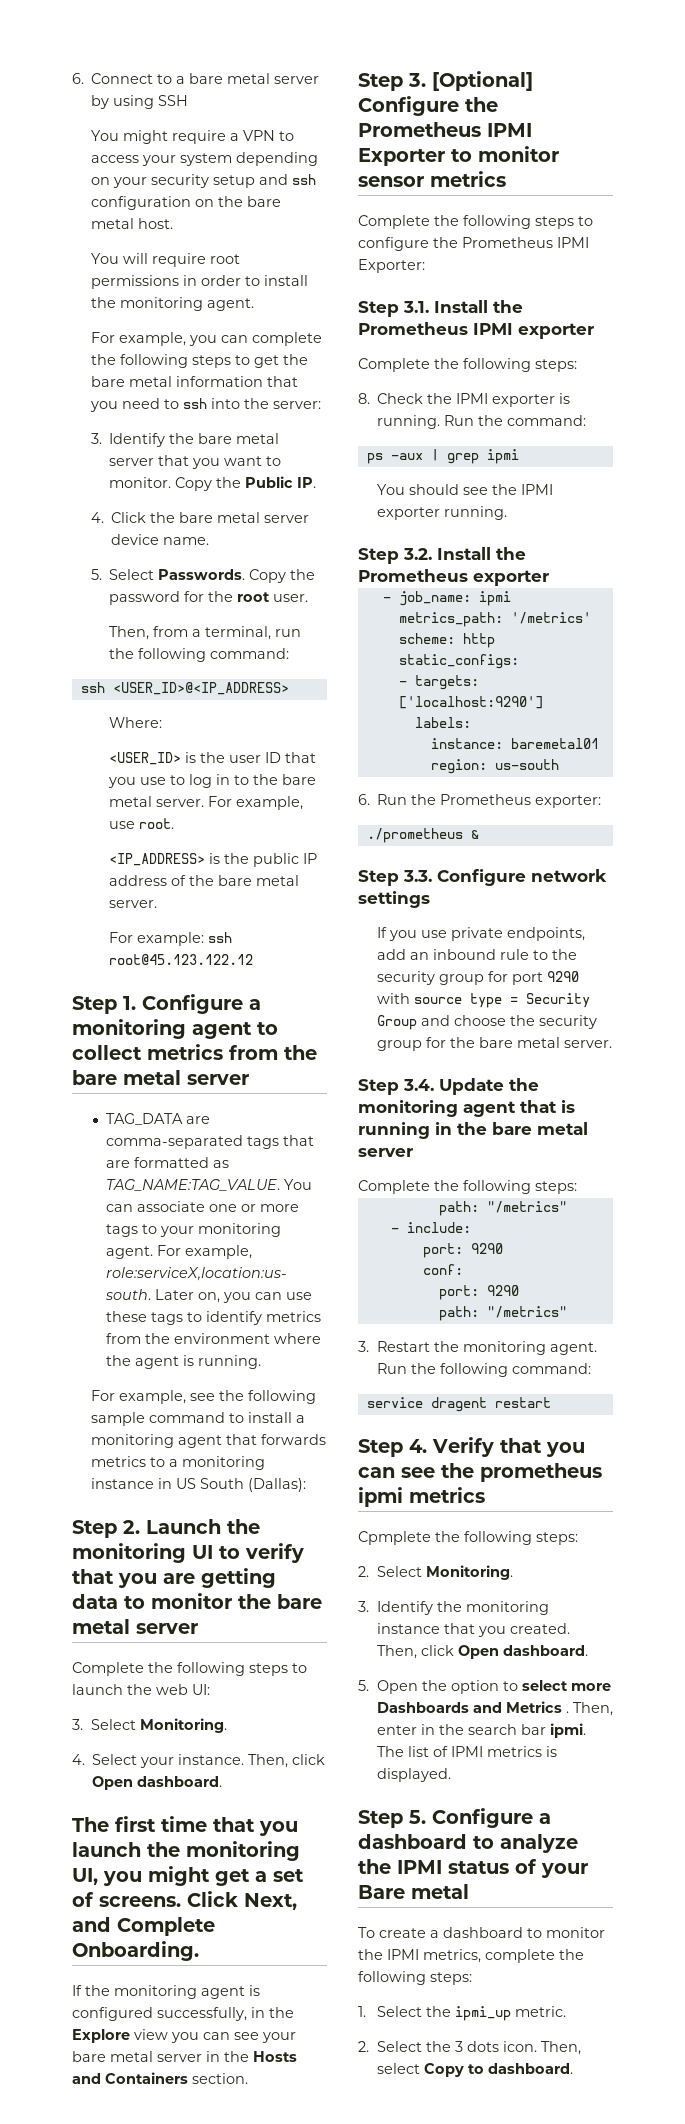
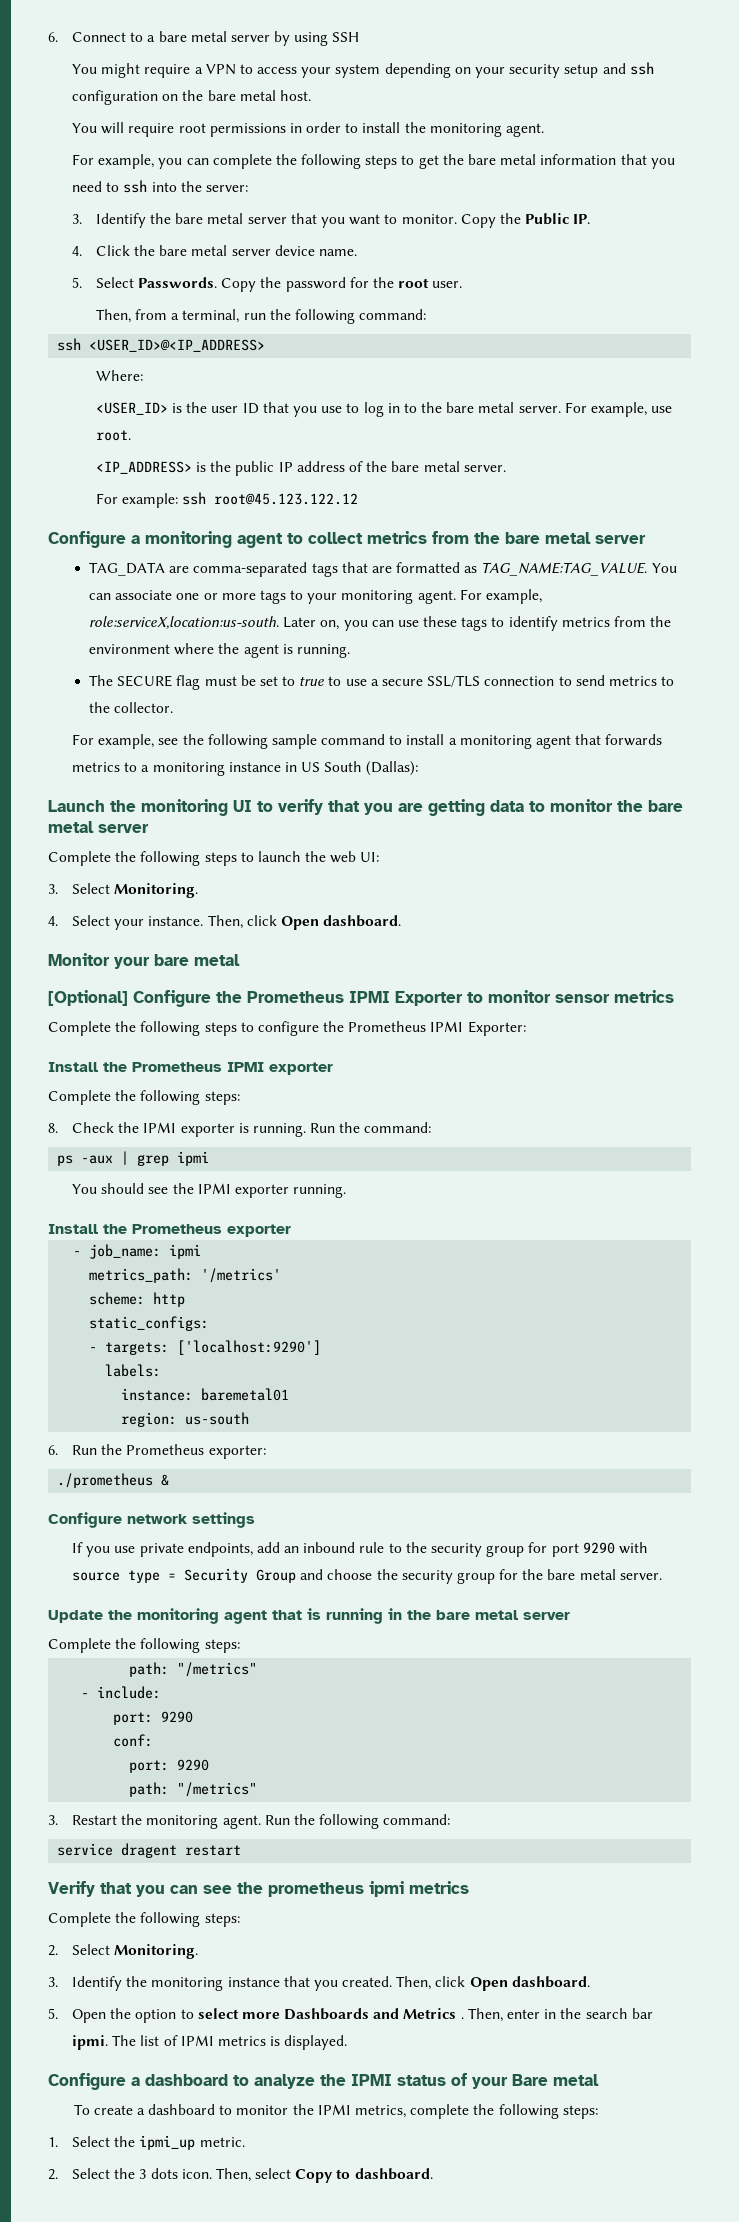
[72,996,136,1014] Step 1. -> (359, 499) none
(262, 1362) none -> [88,675,675,690] [88,702,174,713] // The SECURE flag must be set to true to use a secure SSL/TLS connection to send metrics to the collector.
[72,1520,140,1538] Step 2. -> (419, 768) none
[72,1816,298,1836] [72,1841,300,1861] [72,1866,304,1886] [72,1891,297,1910] [72,1917,215,1936] [72,1941,199,1961] [72,1985,260,1999] [72,2007,294,2021] [72,2029,296,2043] [72,2051,297,2062] [72,2072,248,2084] [358,73,426,91] The first time that you launch the monitoring UI, you might get a set of screens. Click Next, and Complete Onboarding. // If the monitoring agent is configured successfully, in the Explore view you can see your bare metal server in the Hosts and Containers section. // Step 3. -> [48,953,240,969] Monitor your bare metal //
[358,301,429,317] Step 3.1. -> (526, 1028) none
[358,548,432,564] Step 3.2. -> (347, 1191) none
[358,870,432,886] Step 3.3. -> (170, 1480) none
[358,1079,434,1095] Step 3.4. -> (662, 1576) none
[358,1439,427,1457] Step 4. -> (242, 1850) none
[358,1531,431,1545] Cpmplete -> [48,1912,111,1927] Complete
[358,1810,426,1828] Step 5. -> (348, 2042) none

